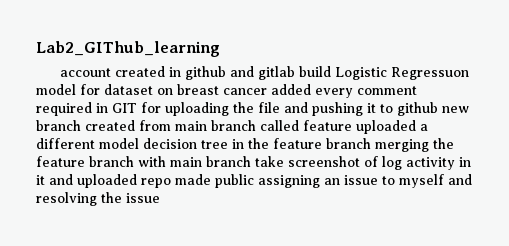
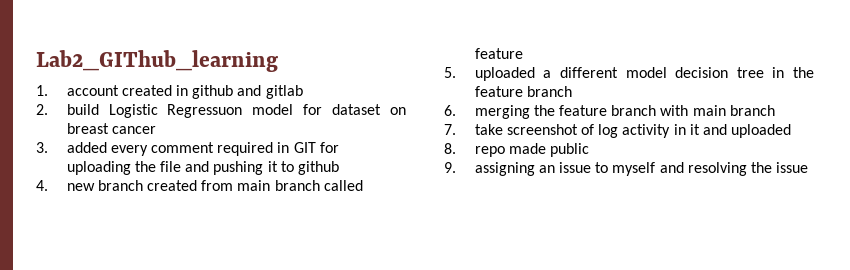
(220, 49) none -> [36,85,48,96] 1.
(296, 73) none -> [36,104,48,115] // 2.
(267, 91) none -> [36,142,48,153] // 3.
(438, 109) none -> [36,180,48,191] // 4.
(352, 125) none -> [444,67,456,78] // 5.
(371, 143) none -> [444,105,456,116] // 6.
(251, 161) none -> [444,124,456,135] // 7.
(137, 181) none -> [444,143,456,154] // 8.
(254, 181) none -> [444,162,456,173] // 9.

